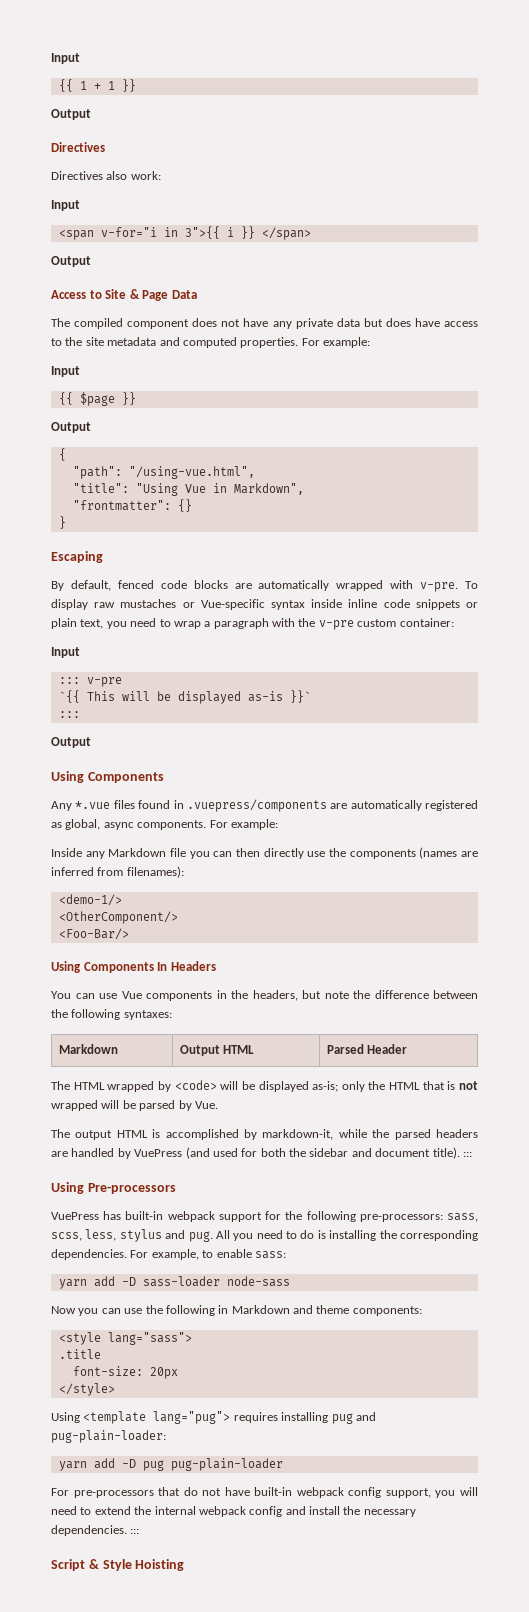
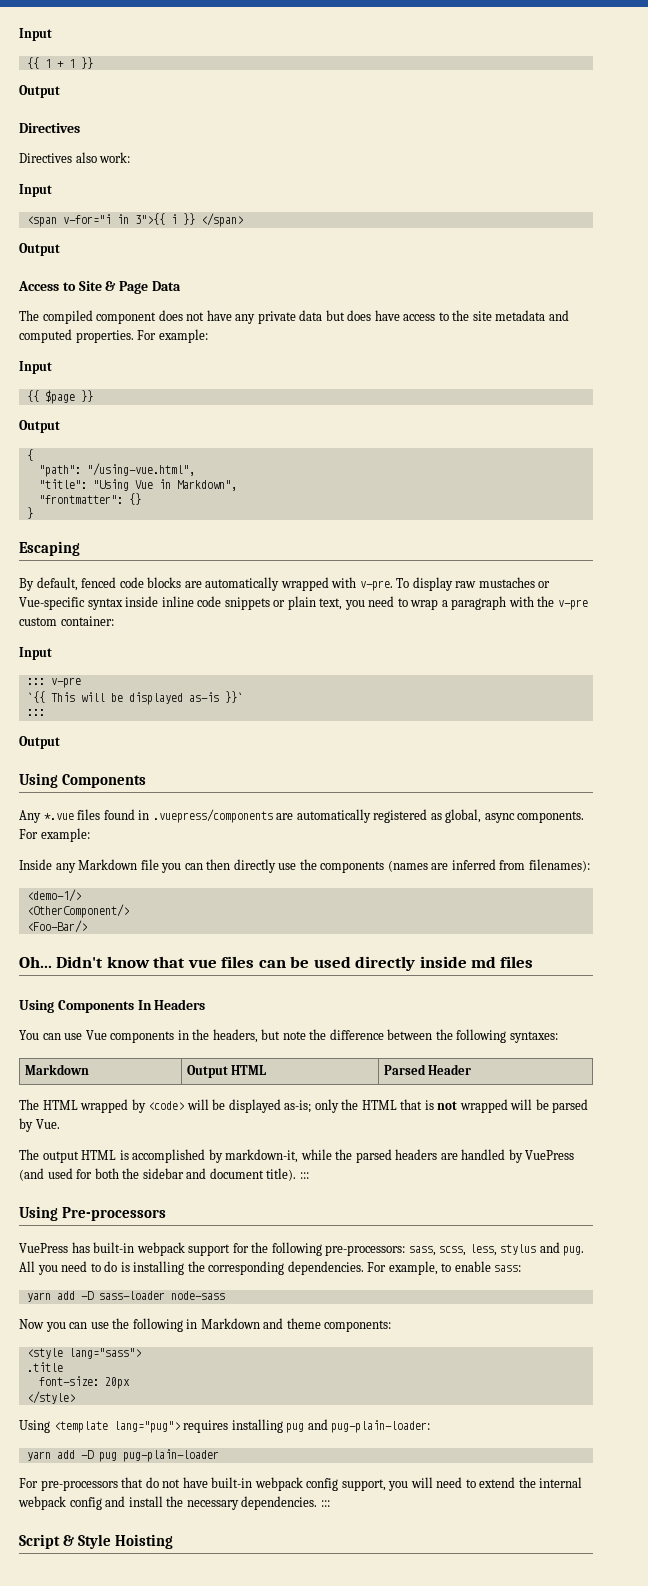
(129, 934) none -> [19,956,534,971] // Oh... Didn't know that vue files can be used directly inside md files

